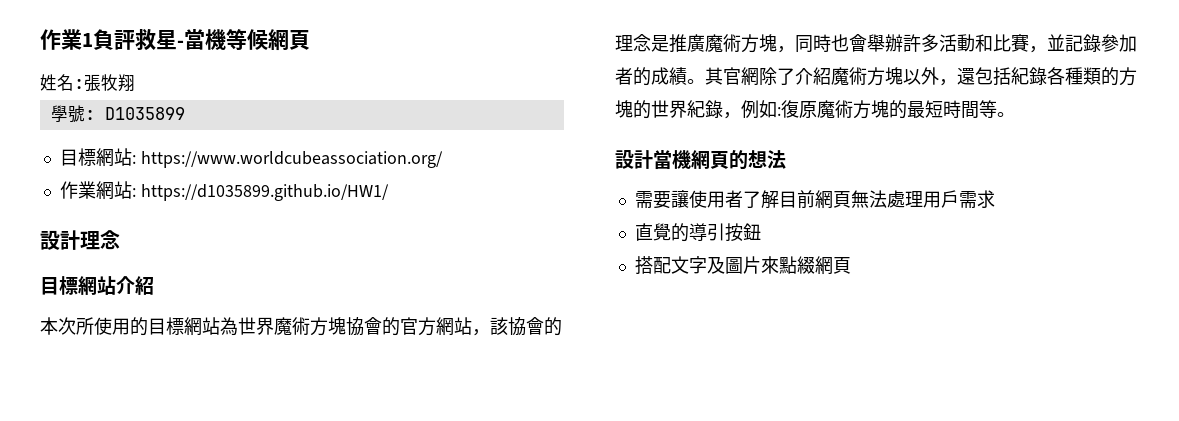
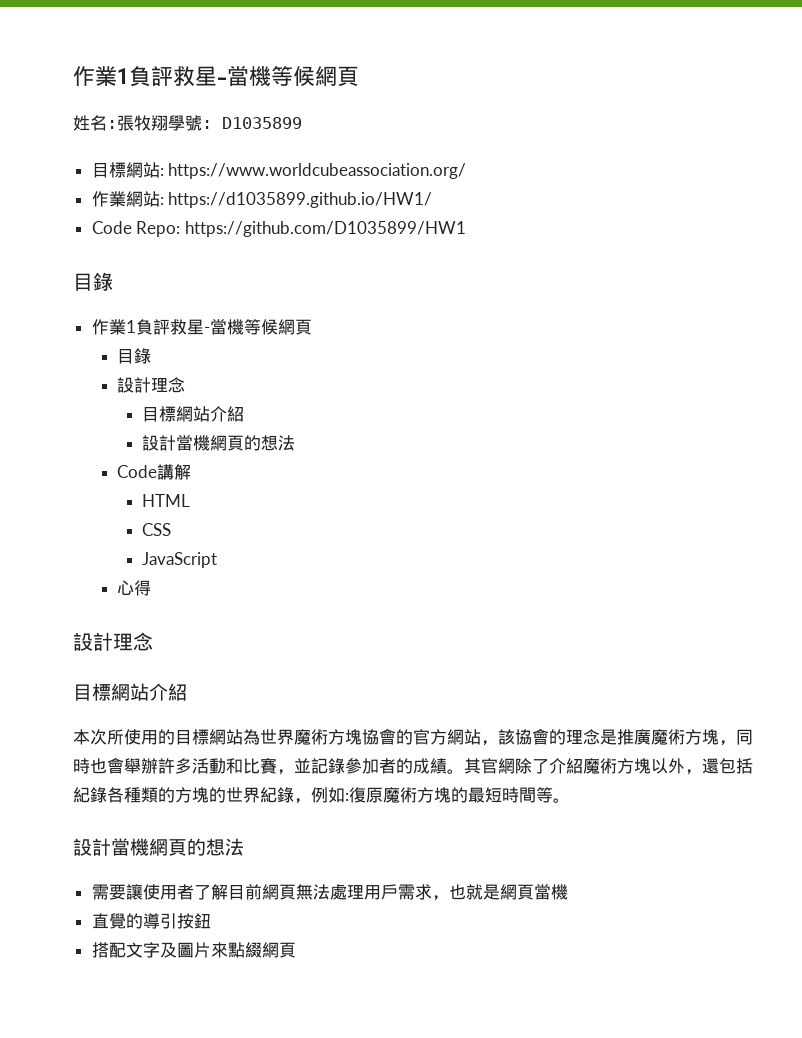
(135, 83) // -> (168, 123) none
(389, 192) none -> [91,221,466,237] [73,272,113,291] [91,319,312,335] [117,348,152,364] [117,377,186,393] [142,406,245,422] [142,435,296,451] [117,464,192,480] [142,494,191,507] [142,523,172,536] [142,552,218,568] [117,580,152,596] // Code Repo: https://github.com/D1035899/HW1 // 目錄 // 作業1負評救星-當機等候網頁 // 目錄 // 設計理念 // 目標網站介紹 // 設計當機網頁的想法 // Code講解 // HTML // CSS // JavaScript // 心得
(995, 199) none -> [431,884,568,901] ，也就是網頁當機

